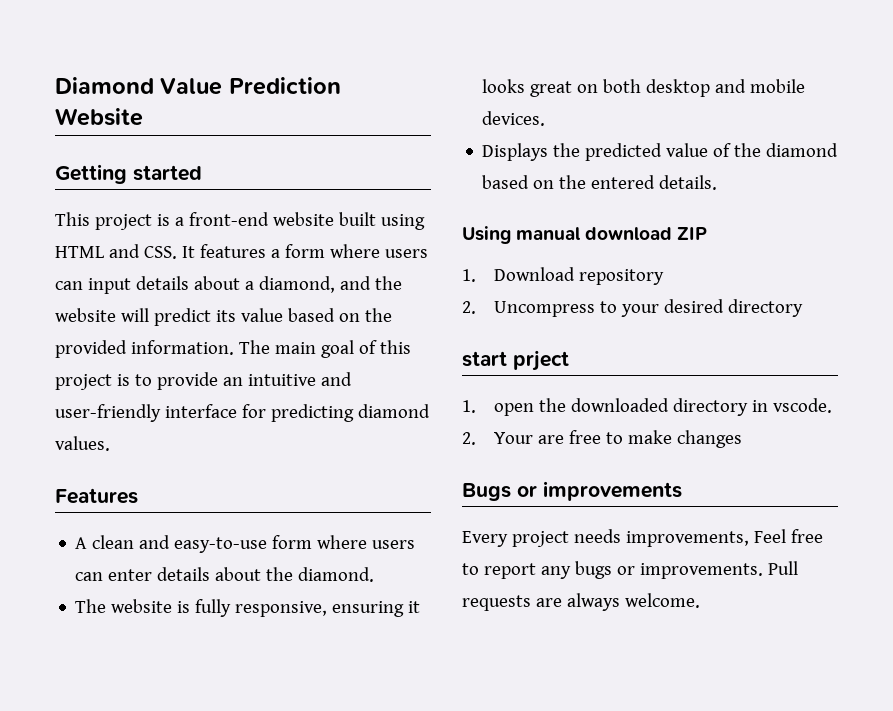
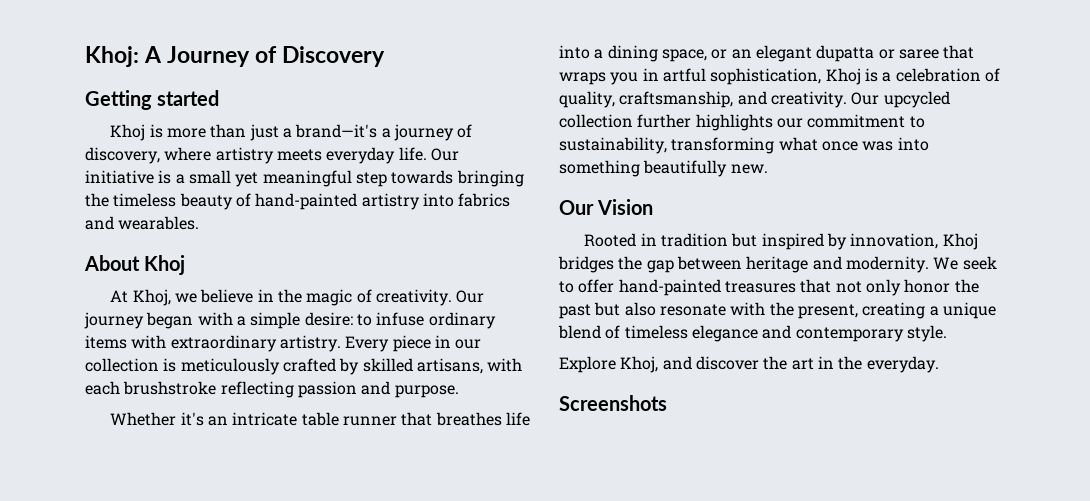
[55,77,341,95] [55,108,143,126] [55,164,202,184] [55,212,425,230] [55,244,428,259] [55,276,402,294] [55,308,392,326] [55,340,411,358] [55,372,352,390] [55,404,430,422] [55,436,110,451] [55,488,138,504] [75,535,416,553] [75,567,375,582] [75,599,421,617] [482,79,806,97] [482,111,546,126] [482,143,839,161] [482,175,718,190] [462,226,708,244] [462,267,665,285] [462,299,804,317] [462,350,569,371] [462,398,833,416] [462,430,743,448] [462,481,682,501] [462,529,823,547] [462,561,798,579] [462,593,700,611] Diamond Value Prediction Website // Getting started // This project is a front-end website built using HTML and CSS. It features a form where users can input details about a diamond, and the website will predict its value based on the provided information. The main goal of this project is to provide an intuitive and user-friendly interface for predicting diamond values. // Features // A clean and easy-to-use form where users can enter details about the diamond. // The website is fully responsive, ensuring it looks great on both desktop and mobile devices. // Displays the predicted value of the diamond based on the entered details. // Using manual download ZIP // 1. Download repository // 2. Uncompress to your desired directory // start prject // 1. open the downloaded directory in vscode. // 2. Your are free to make changes // Bugs or improvements // Every project needs improvements, Feel free to report any bugs or improvements. Pull requests are always welcome. -> [85,46,386,67] [85,90,220,110] [110,124,473,141] [85,147,459,164] [85,170,524,187] [85,193,511,210] [85,216,200,230] [84,255,186,275] [110,289,485,306] [84,312,496,329] [85,335,482,352] [85,358,523,375] [85,381,459,398] [110,412,530,426] [559,45,975,62] [559,68,1000,85] [559,91,950,108] [559,114,925,131] [559,137,929,154] [559,160,768,177] [559,199,654,215] [584,233,978,250] [558,256,997,273] [559,279,979,296] [559,302,996,319] [558,325,947,342] [559,356,939,373] [559,395,667,411] Khoj: A Journey of Discovery // Getting started // Khoj is more than just a brand—it's a journey of discovery, where artistry meets everyday life. Our initiative is a small yet meaningful step towards bringing the timeless beauty of hand-painted artistry into fabrics and wearables. // About Khoj // At Khoj, we believe in the magic of creativity. Our journey began with a simple desire: to infuse ordinary items with extraordinary artistry. Every piece in our collection is meticulously crafted by skilled artisans, with each brushstroke reflecting passion and purpose. // Whether it's an intricate table runner that breathes life into a dining space, or an elegant dupatta or saree that wraps you in artful sophistication, Khoj is a celebration of quality, craftsmanship, and creativity. Our upcycled collection further highlights our commitment to sustainability, transforming what once was into something beautifully new. // Our Vision // Rooted in tradition but inspired by innovation, Khoj bridges the gap between heritage and modernity. We seek to offer hand-painted treasures that not only honor the past but also resonate with the present, creating a unique blend of timeless elegance and contemporary style. // Explore Khoj, and discover the art in the everyday. // Screenshots

